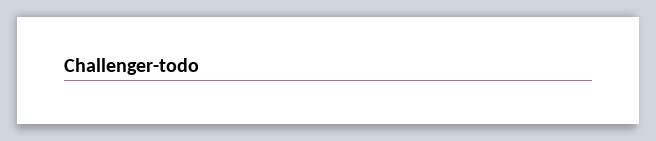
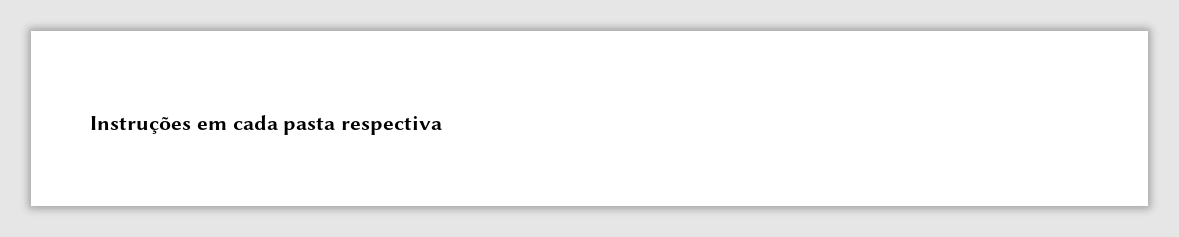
[64,58,199,75] Challenger-todo -> [90,115,443,135] Instruções em cada pasta respectiva

